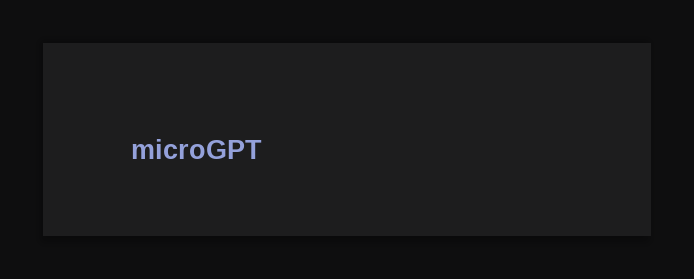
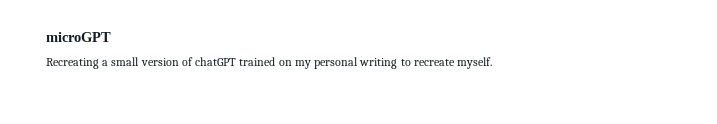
(262, 149) none -> [46,57,493,69] // Recreating a small version of chatGPT trained on my personal writing to recreate myself.

